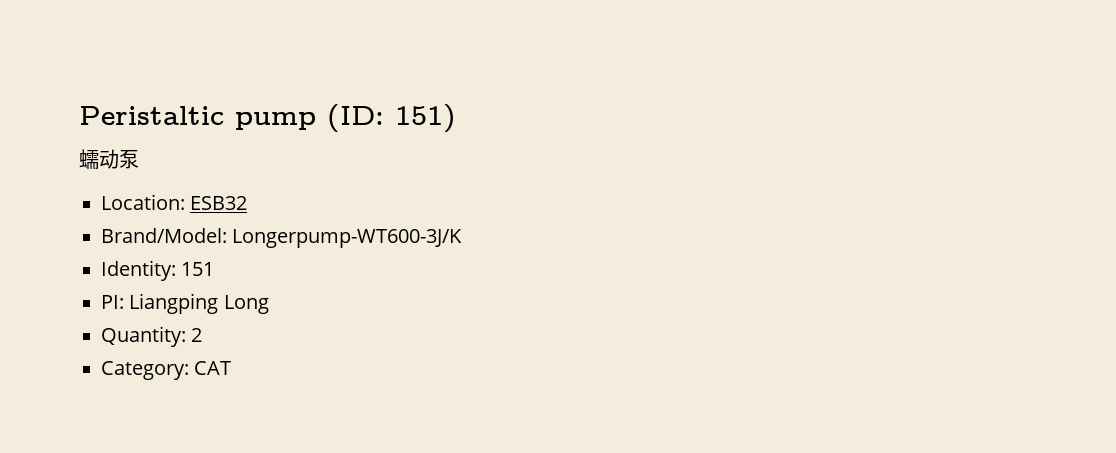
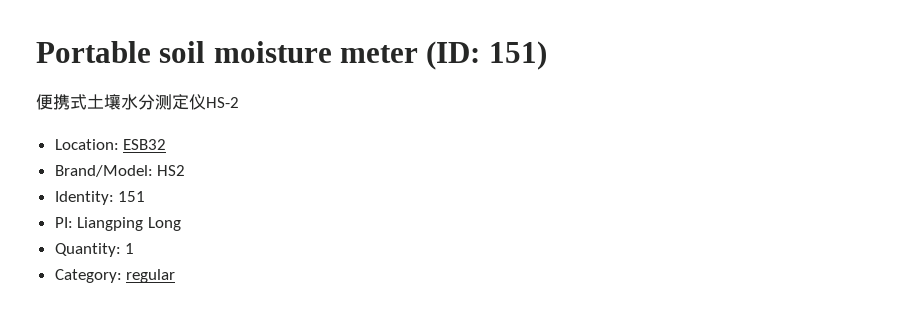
[79,104,456,133] [79,149,139,170] Peristaltic pump (ID: 151) // 蠕动泵 -> [36,41,547,70] [36,94,239,110] Portable soil moisture meter (ID: 151) // 便携式土壤水分测定仪HS-2
[232,229,463,248] Longerpump-WT600-3J/K -> [157,165,186,176] HS2
[191,328,203,342] 2 -> [125,243,135,254] 1
[194,361,232,375] CAT -> [126,269,176,283] regular

